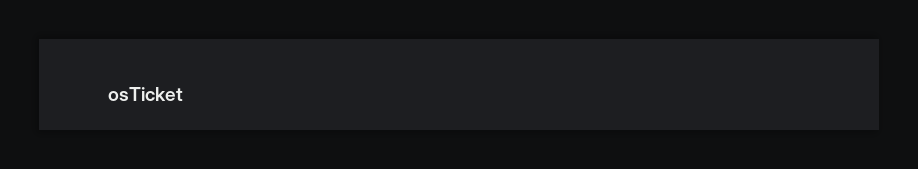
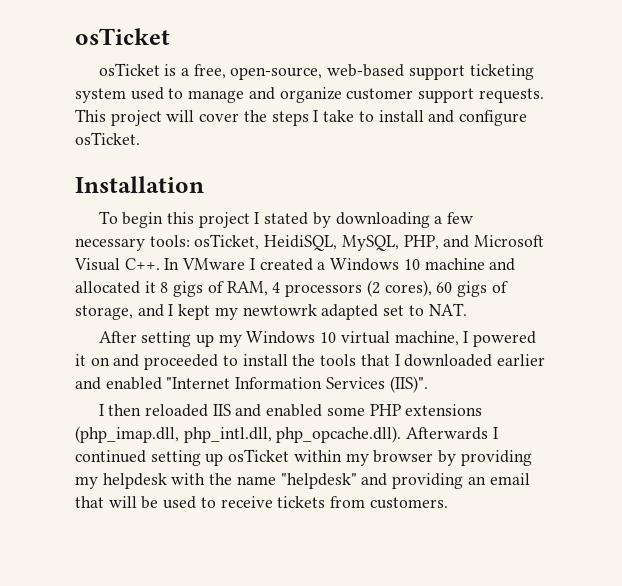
[108,87,183,101] osTicket -> [75,28,170,45] [98,63,534,80] [75,87,544,103] [75,109,527,126] [75,132,140,145] [75,176,204,193] [98,211,474,228] [75,234,545,251] [74,258,516,271] [75,280,508,297] [75,303,467,320] [98,331,537,347] [75,354,545,370] [75,376,428,393] [98,404,483,417] [75,426,498,443] [75,449,532,466] [75,473,530,489] [75,496,448,509] osTicket // osTicket is a free, open-source, web-based support ticketing system used to manage and organize customer support requests. This project will cover the steps I take to install and configure osTicket. // Installation // To begin this project I stated by downloading a few necessary tools: osTicket, HeidiSQL, MySQL, PHP, and Microsoft Visual C++. In VMware I created a Windows 10 machine and allocated it 8 gigs of RAM, 4 processors (2 cores), 60 gigs of storage, and I kept my newtowrk adapted set to NAT. // After setting up my Windows 10 virtual machine, I powered it on and proceeded to install the tools that I downloaded earlier and enabled "Internet Information Services (IIS)". // I then reloaded IIS and enabled some PHP extensions (php_imap.dll, php_intl.dll, php_opcache.dll). Afterwards I continued setting up osTicket within my browser by providing my helpdesk with the name "helpdesk" and providing an email that will be used to receive tickets from customers.

